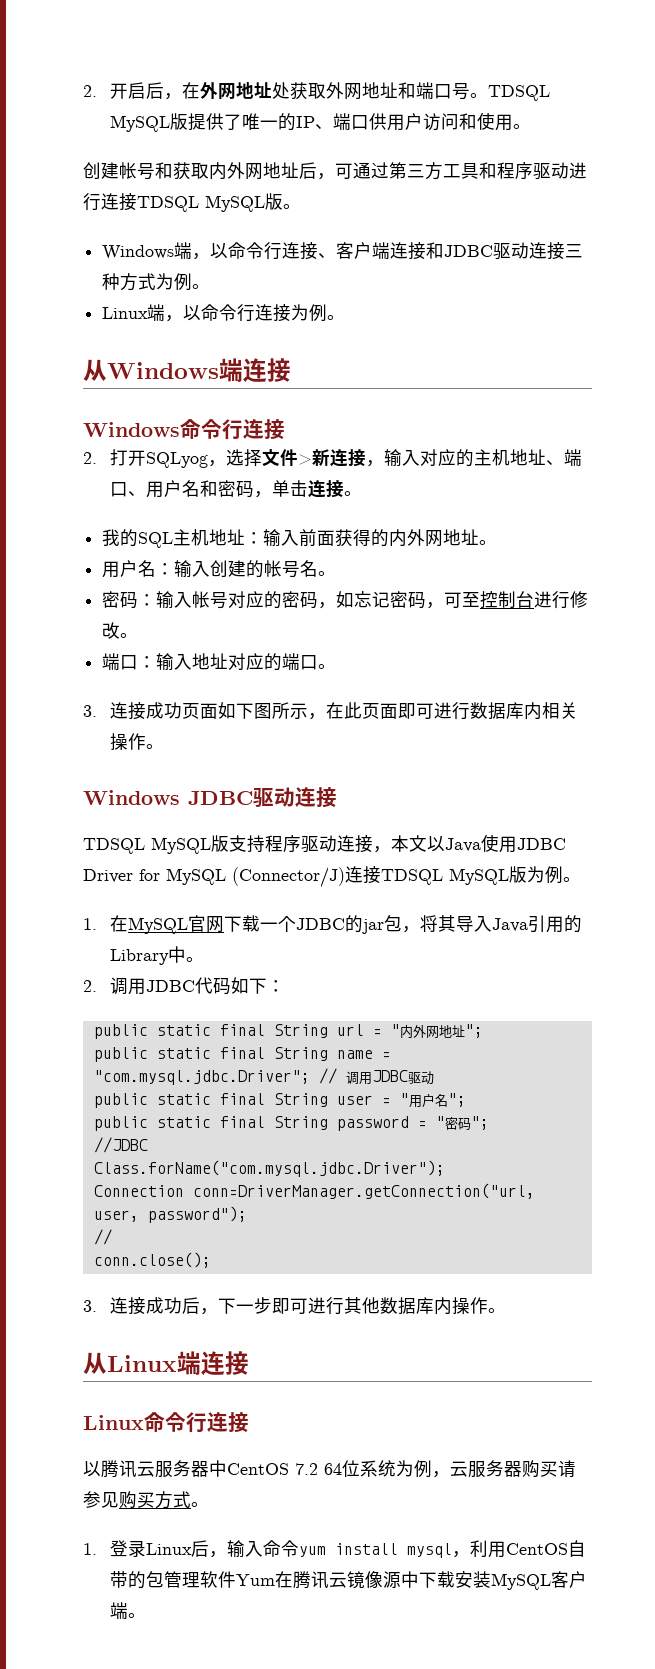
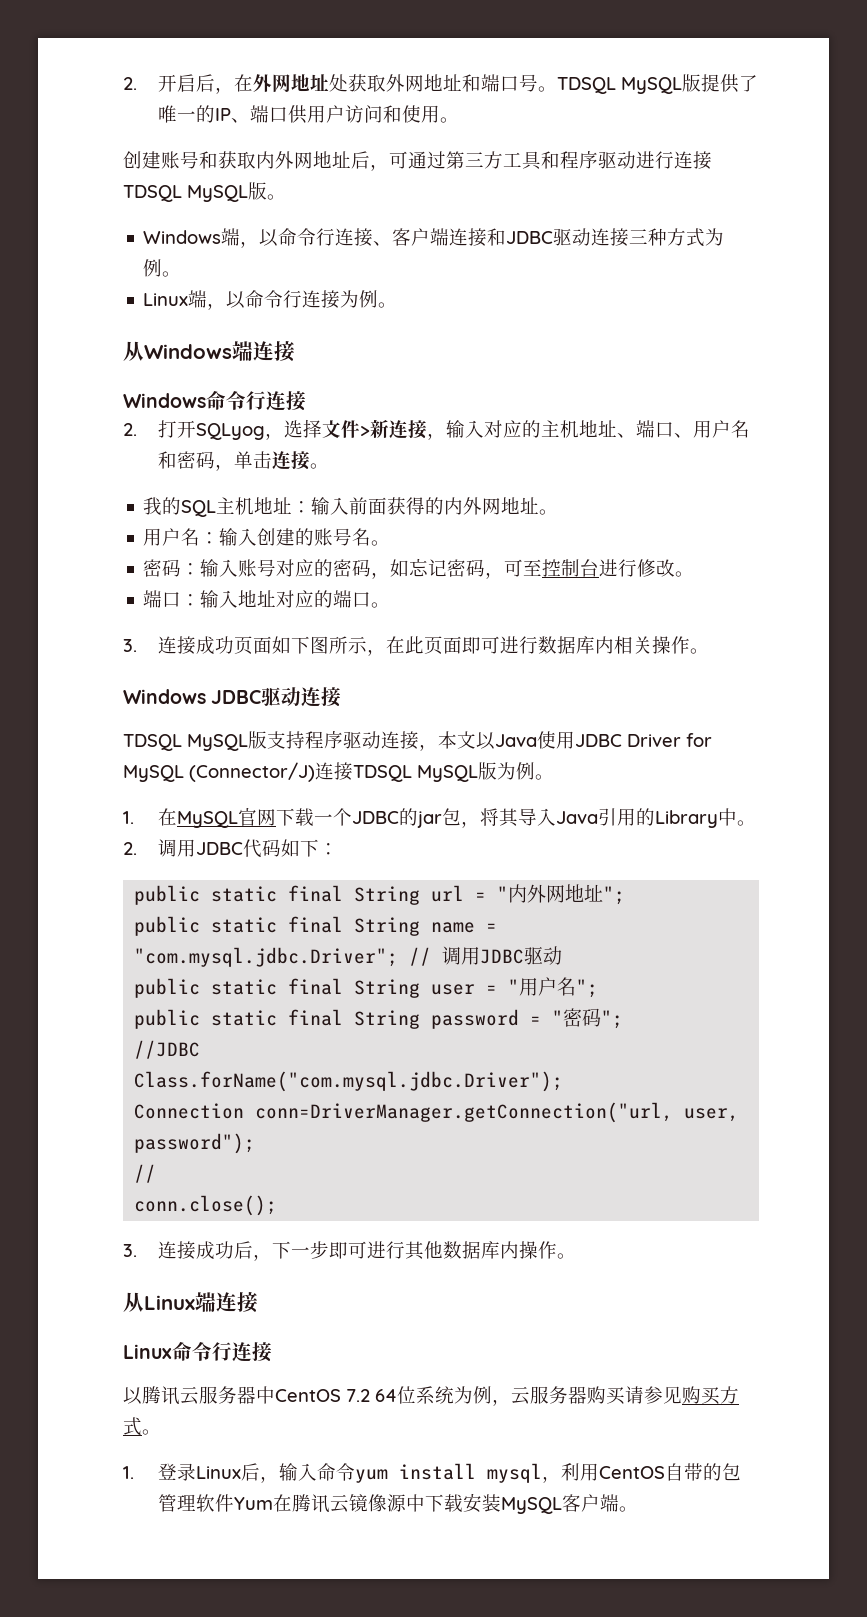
[119,162,137,179] 帐 -> [161,151,180,169] 账
[264,560,283,577] 帐 -> [314,528,334,546] 账
[192,591,211,608] 帐 -> [238,559,258,577] 账

